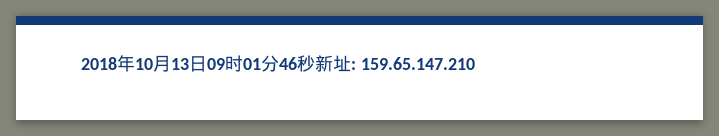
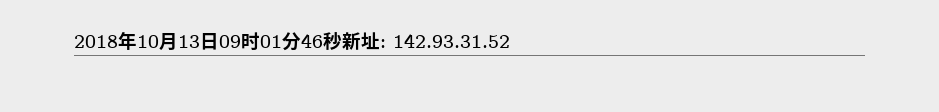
[360,57,475,70] 159.65.147.210 -> [393,33,510,48] 142.93.31.52

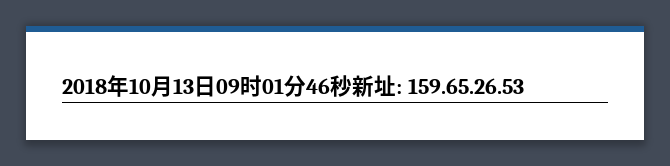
[393,33,510,48] 142.93.31.52 -> [407,78,524,94] 159.65.26.53

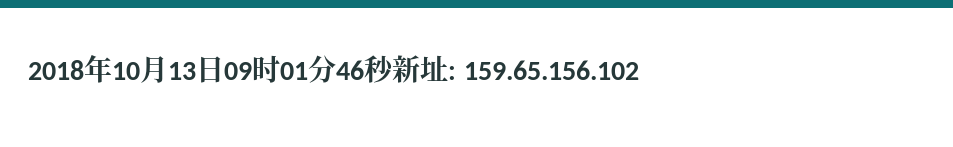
[407,78,524,94] 159.65.26.53 -> [463,60,639,80] 159.65.156.102

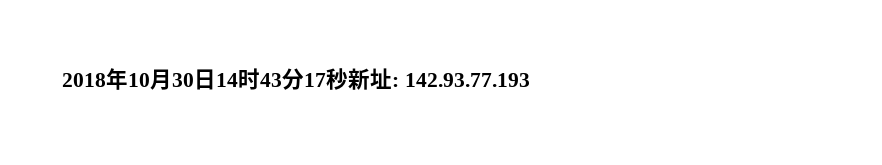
[168,55,364,83] 13日09时01分46 -> [172,68,326,90] 30日14时43分17
[463,60,639,80] 159.65.156.102 -> [404,73,530,87] 142.93.77.193

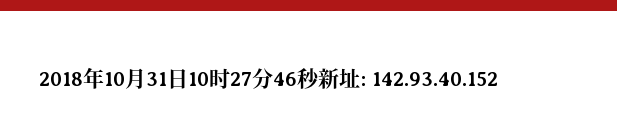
[172,68,326,90] 30日14时43分17 -> [146,68,297,89] 31日10时27分46
[404,73,530,87] 142.93.77.193 -> [371,72,498,86] 142.93.40.152

